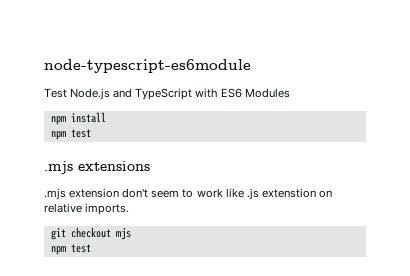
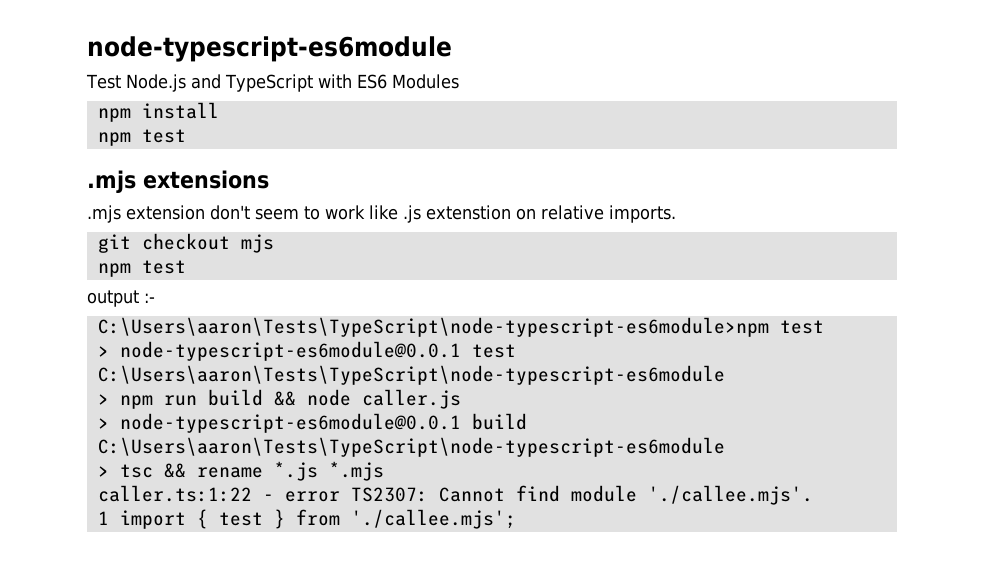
(91, 248) none -> [87,290,155,307] [97,317,824,337] [97,341,516,361] [97,365,725,385] [97,389,461,409] [97,413,527,433] [97,437,725,457] [97,461,384,481] [97,485,813,505] [97,509,516,529] // output :- // C:\Users\aaron\Tests\TypeScript\node-typescript-es6module>npm test // > node-typescript-es6module@0.0.1 test C:\Users\aaron\Tests\TypeScript\node-typescript-es6module // > npm run build && node caller.js // > node-typescript-es6module@0.0.1 build C:\Users\aaron\Tests\TypeScript\node-typescript-es6module // > tsc && rename *.js *.mjs // caller.ts:1:22 - error TS2307: Cannot find module './callee.mjs'. // 1 import { test } from './callee.mjs';

